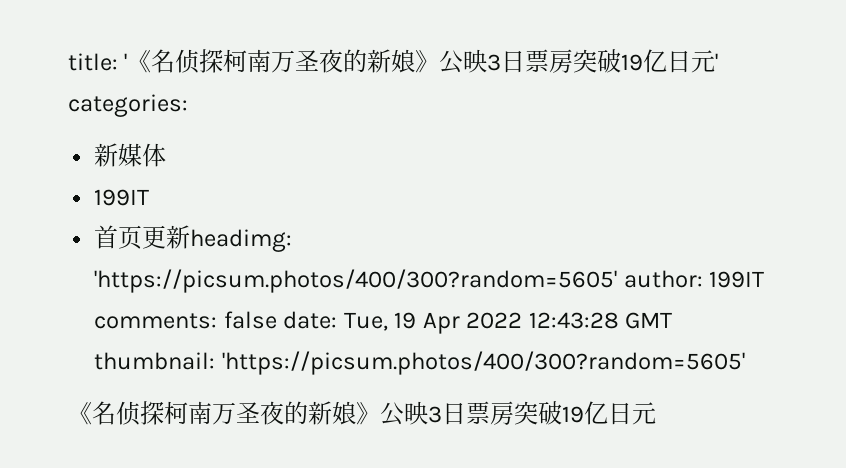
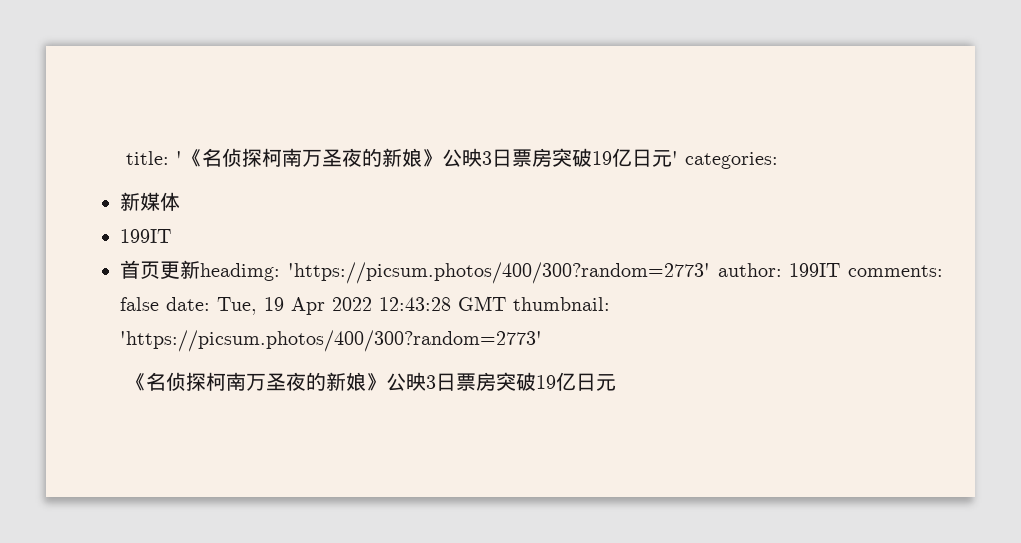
[94,269,618,293] 'https://picsum.photos/400/300?random=5605' -> [287,262,710,284] 'https://picsum.photos/400/300?random=2773'
[221,351,745,375] 'https://picsum.photos/400/300?random=5605' -> [120,330,542,352] 'https://picsum.photos/400/300?random=2773'

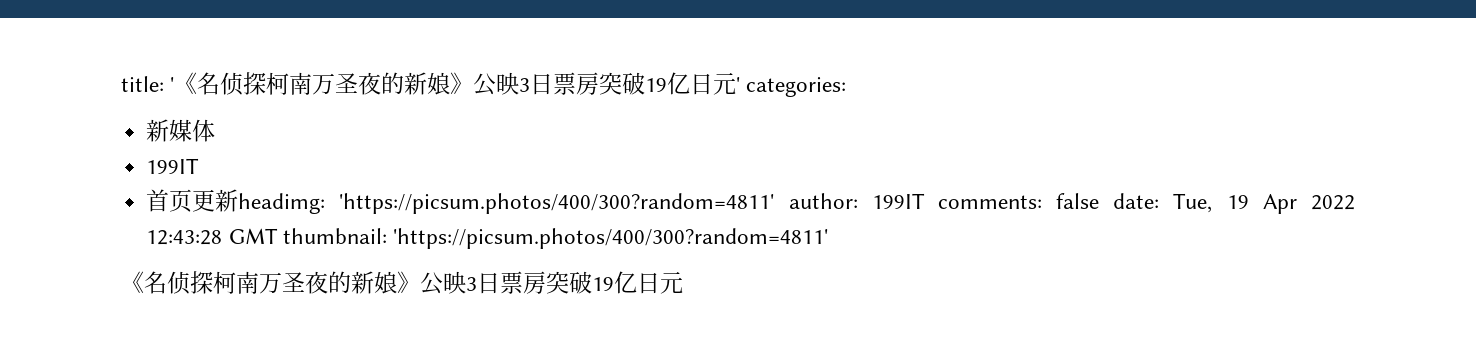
[287,262,710,284] 'https://picsum.photos/400/300?random=2773' -> [339,193,775,214] 'https://picsum.photos/400/300?random=4811'
[120,330,542,352] 'https://picsum.photos/400/300?random=2773' -> [392,228,828,249] 'https://picsum.photos/400/300?random=4811'

